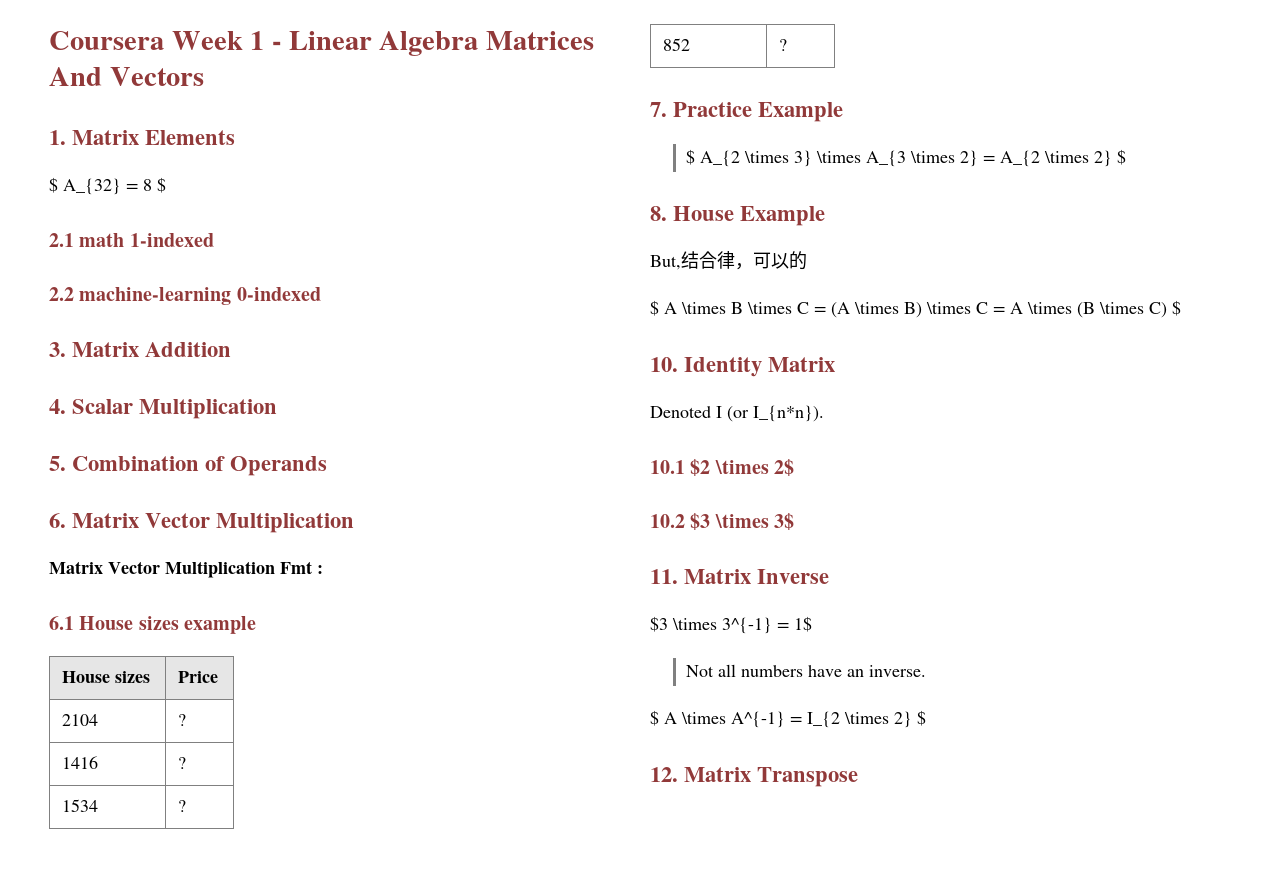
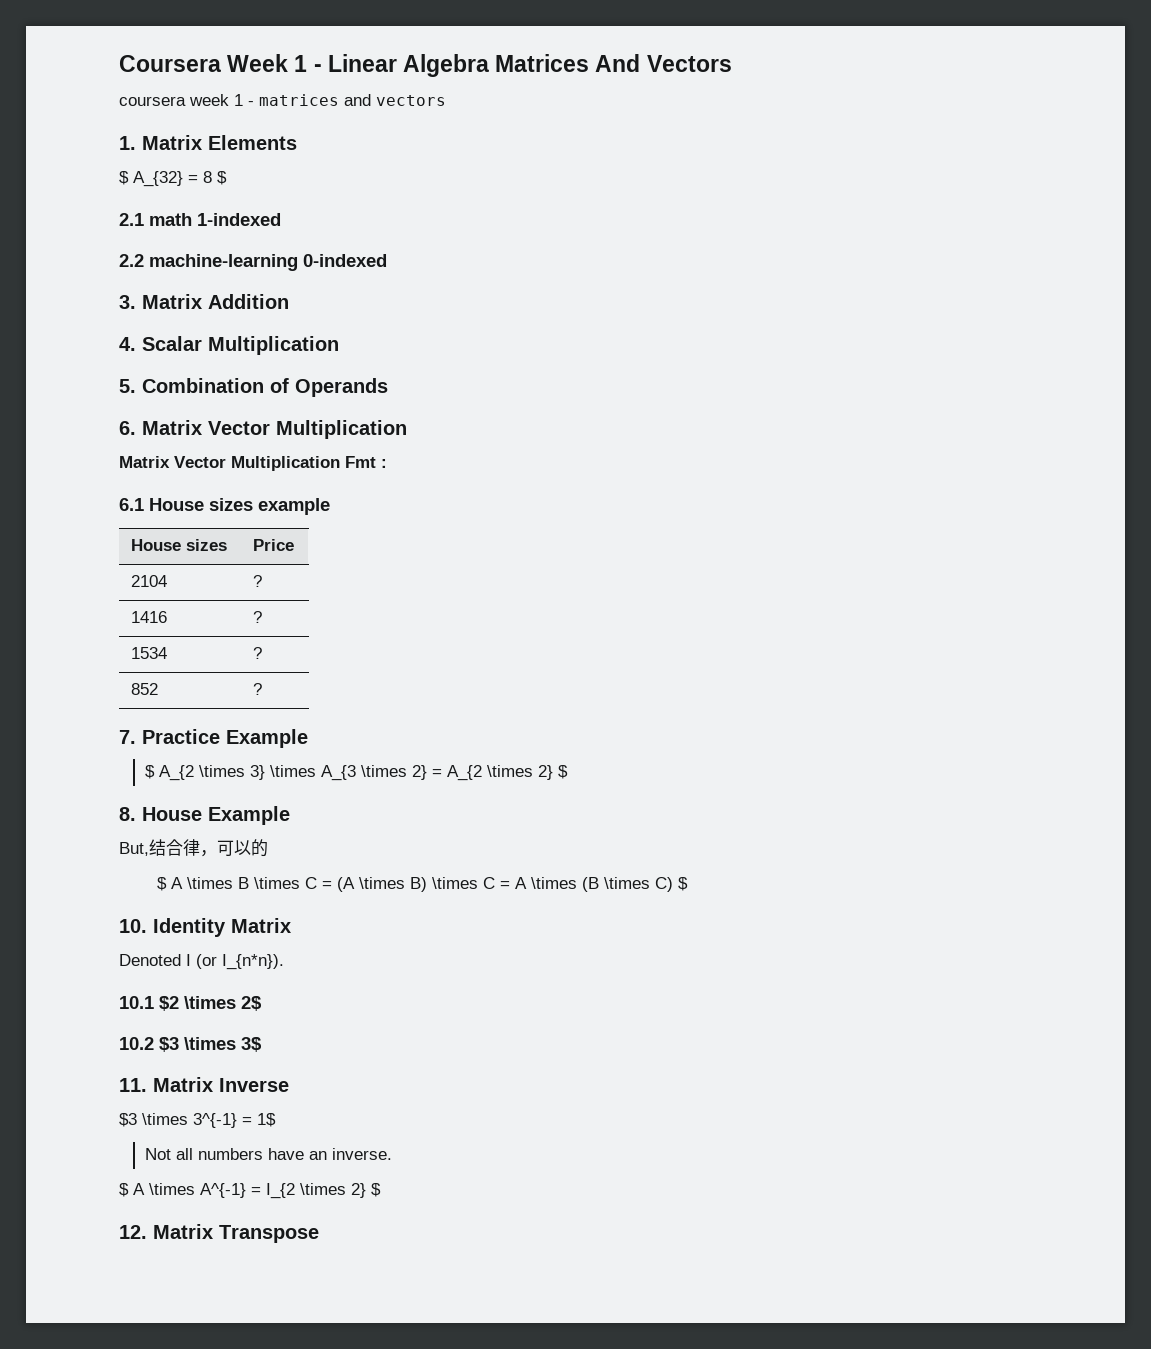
(204, 76) none -> [119,94,446,106] // coursera week 1 - matrices and vectors

